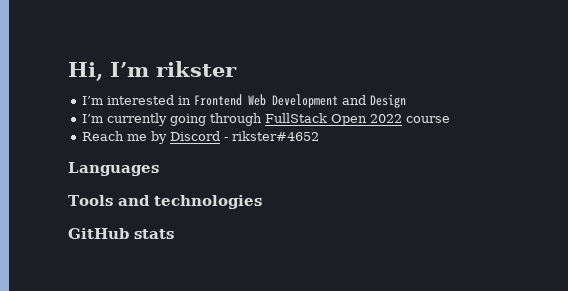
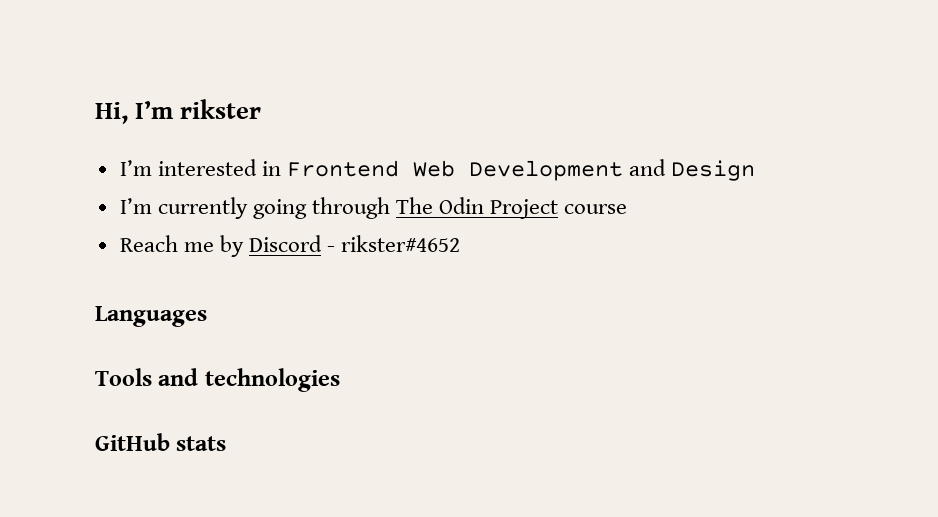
[265,113,403,126] FullStack Open 2022 -> [396,197,559,219] The Odin Project

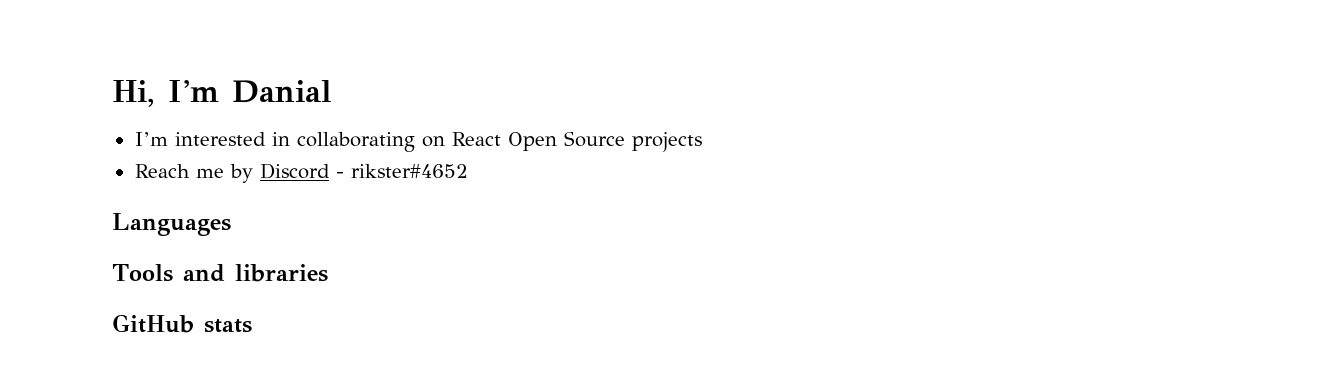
[180,99,262,119] rikster -> [232,80,331,103] Danial
[286,159,756,181] [119,197,628,219] Frontend Web Development and Design // I’m currently going through The Odin Project course -> [296,131,702,152] collaborating on React Open Source projects
[204,368,340,392] technologies -> [234,264,328,282] libraries

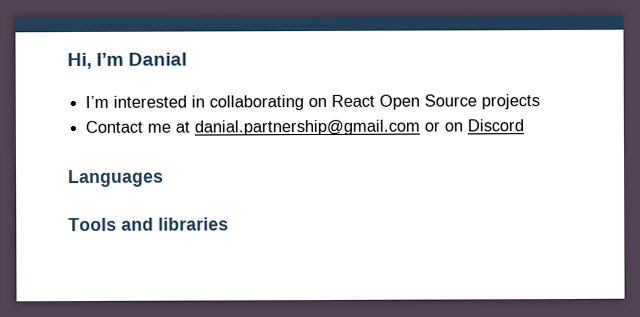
[134,164,253,183] Reach me by -> [85,119,464,136] Contact me at danial.partnership@gmail.com or on
[335,164,468,178] - rikster#4652 -> (525, 125) none
[112,314,252,333] // GitHub stats -> (229, 224) none

